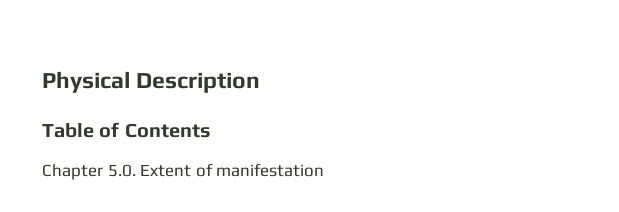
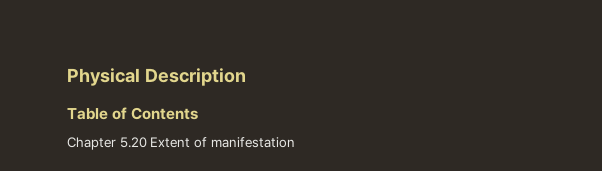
[107,164,136,177] 5.0. -> [119,137,147,148] 5.20

